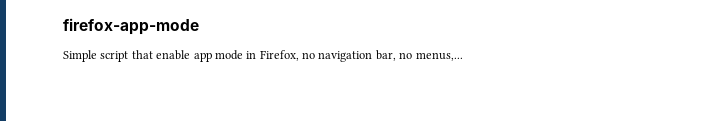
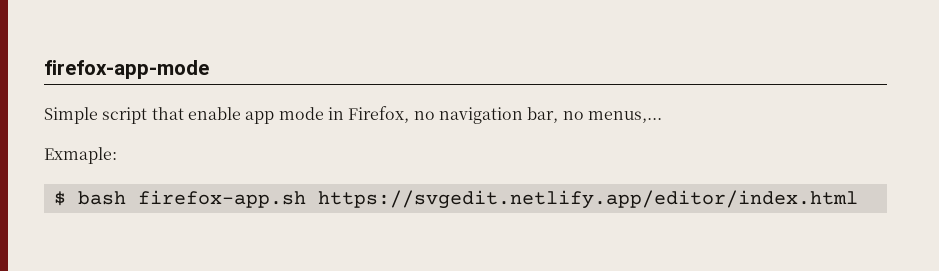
(463, 56) none -> [44,147,117,164] [53,190,858,209] // Exmaple: // $ bash firefox-app.sh https://svgedit.netlify.app/editor/index.html

